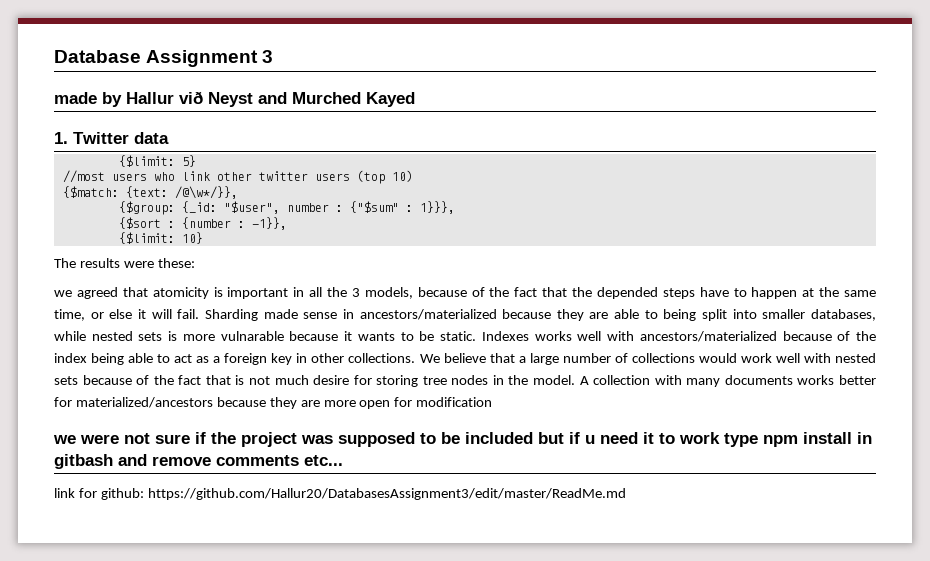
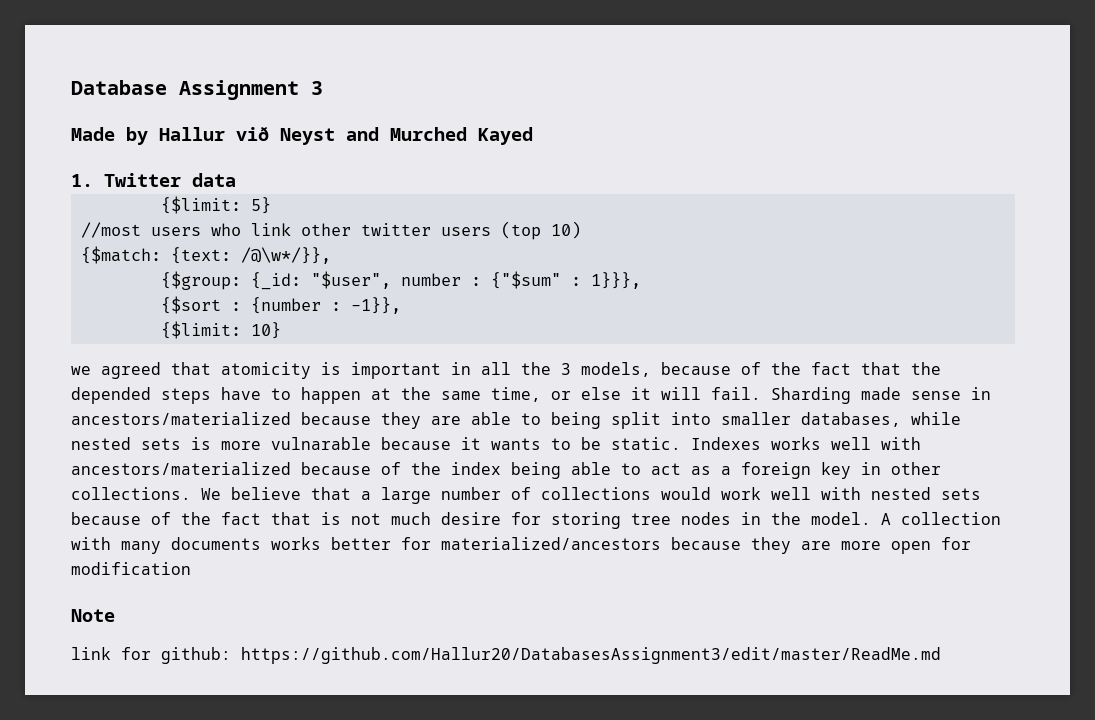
[54,92,97,104] made -> [71,127,115,141] Made
[54,258,195,268] // The results were these: -> (281, 330) none
[53,432,872,447] [54,454,343,469] we were not sure if the project was supposed to be included but if u need it to work type npm install in gitbash and remove comments etc... -> [71,609,115,622] Note

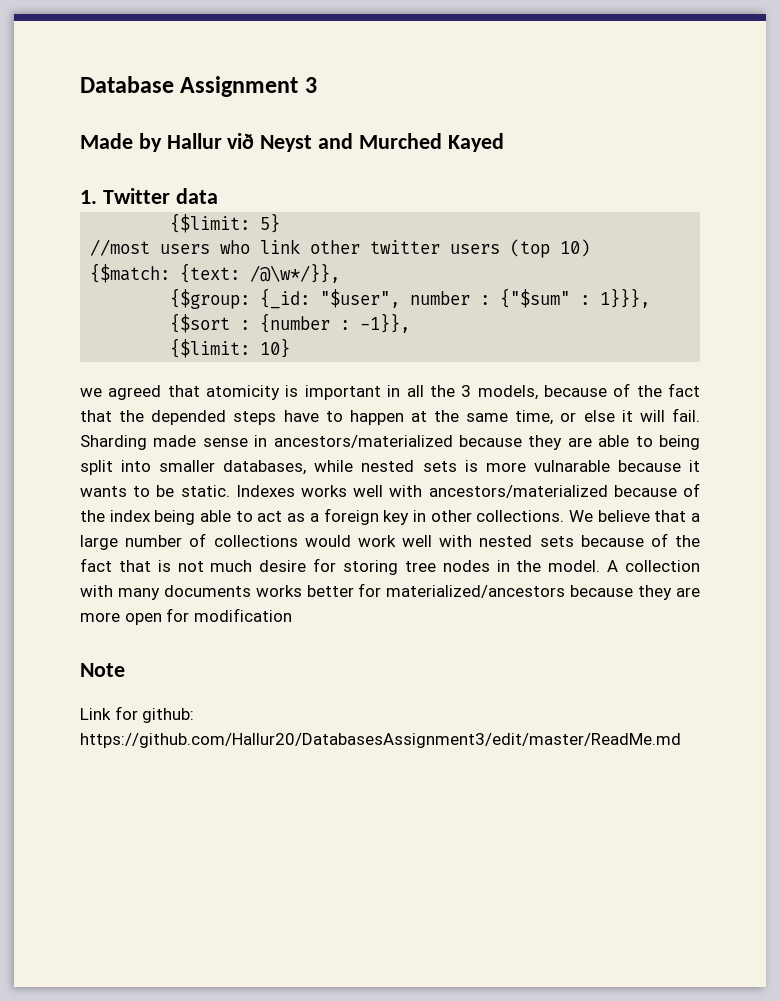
[71,647,111,660] link -> [80,708,111,720] Link

